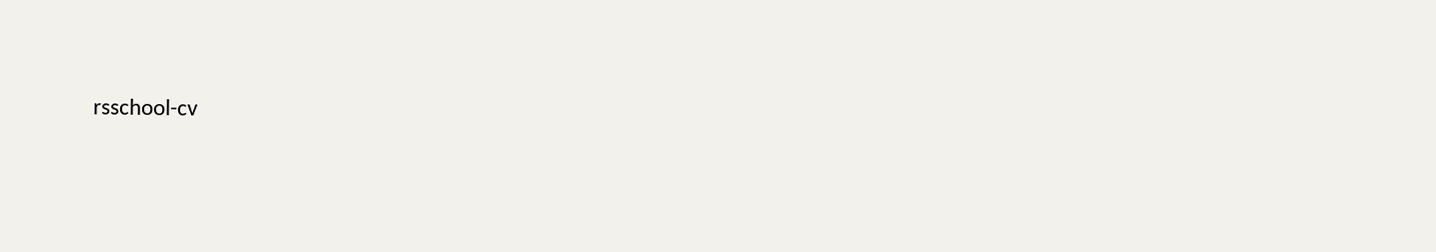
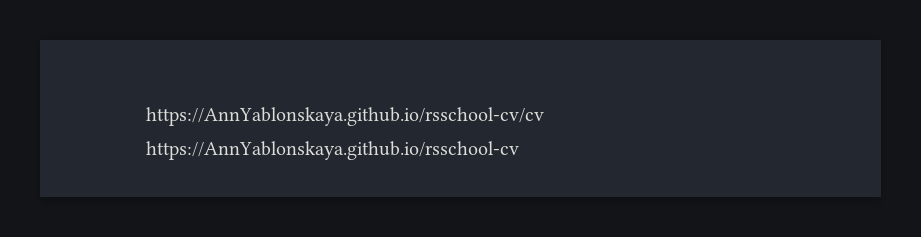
[93,98,199,116] rsschool-cv -> [146,107,544,126] [146,141,519,160] https://AnnYablonskaya.github.io/rsschool-cv/cv https://AnnYablonskaya.github.io/rsschool-cv

